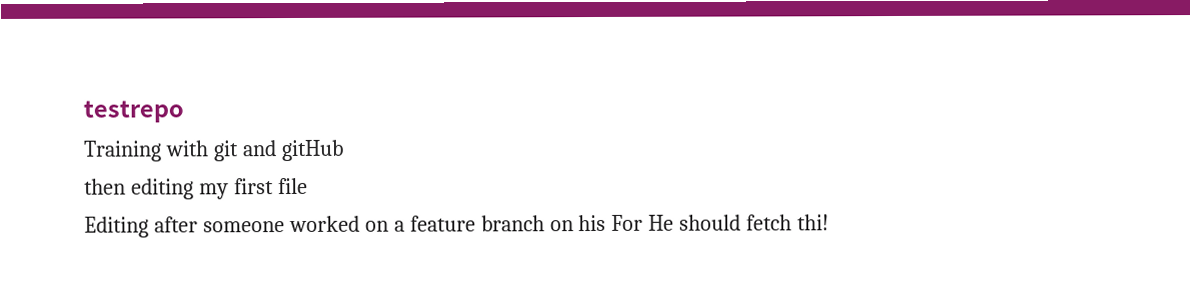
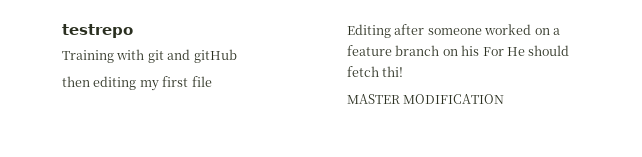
(830, 222) none -> [347,94,505,104] // MASTER MODIFICATION

